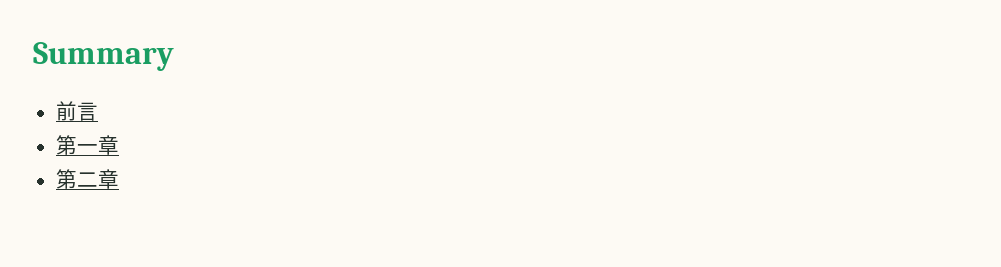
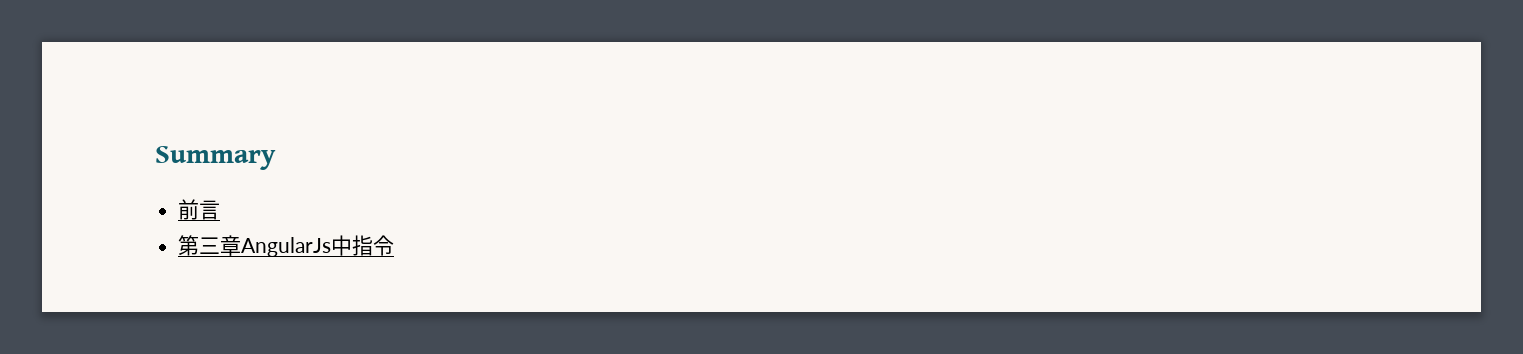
[76,135,119,155] [55,169,119,189] 一章 // 第二章 -> [199,235,395,257] 三章AngularJs中指令

